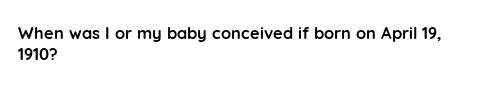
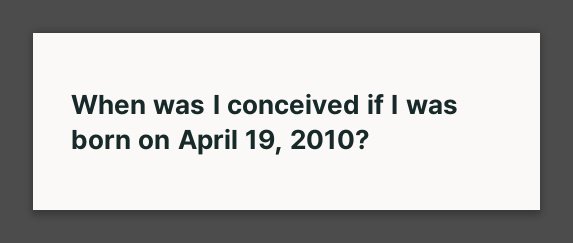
[115,27,310,42] or my baby conceived if -> [226,93,458,115] conceived if I was
[18,48,58,60] 1910? -> [290,129,371,150] 2010?

